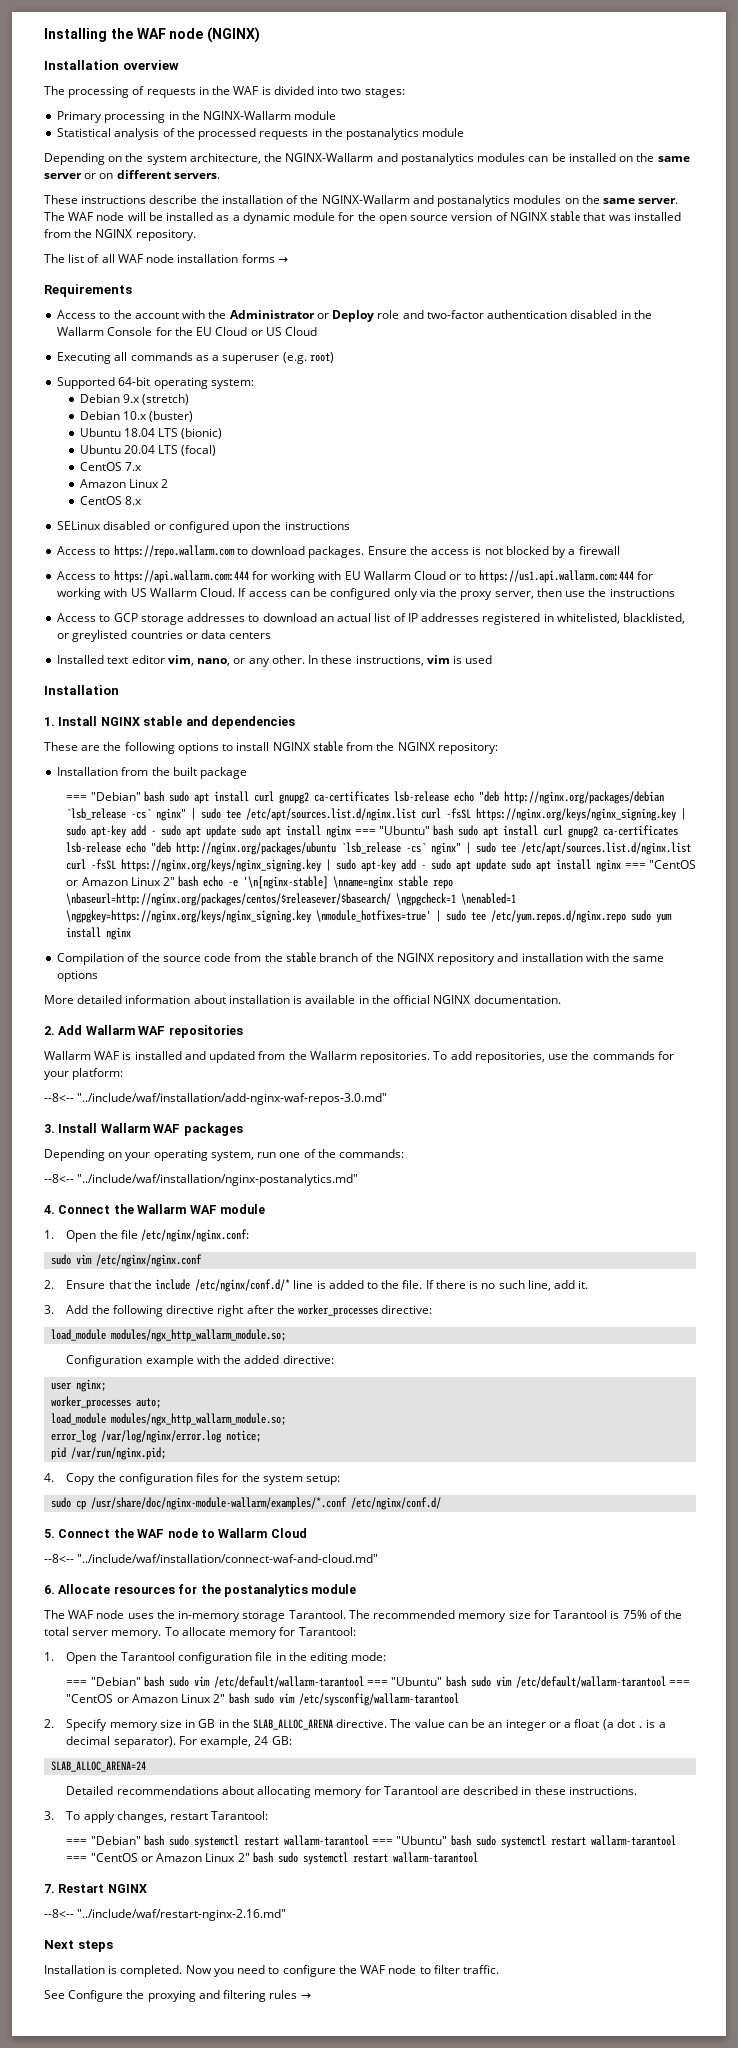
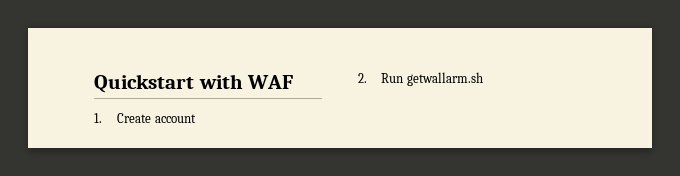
[44,27,261,43] [44,60,179,70] [44,86,405,98] [57,111,337,123] [57,128,465,140] [44,153,690,165] [44,170,220,179] [44,195,679,207] [44,211,681,224] [44,229,196,241] [44,254,288,263] [44,284,132,297] [57,310,652,322] [57,327,318,336] [57,352,334,364] [57,377,254,389] [79,394,189,405] [79,411,193,422] [79,428,223,439] [79,445,217,456] [79,462,142,471] [79,479,168,488] [79,496,142,505] [57,521,350,533] [57,545,620,558] [57,570,654,583] [57,588,675,600] [57,613,686,625] [57,630,272,642] [57,655,493,667] [44,685,119,695] [44,716,295,729] [44,741,498,754] [57,767,248,779] [66,791,664,804] [66,808,687,821] [66,825,679,838] [66,842,692,855] [66,859,696,872] [66,876,454,889] [66,893,517,906] [66,910,673,923] [66,927,132,940] [57,952,665,965] [57,970,99,982] [44,995,561,1004] [44,1025,243,1038] [44,1051,674,1063] [44,1068,124,1080] [44,1093,388,1105] [44,1123,243,1136] [44,1149,405,1161] [44,1174,359,1186] [44,1204,265,1214] [44,1229,250,1242] [51,1254,203,1267] [44,1279,589,1292] [44,1304,433,1317] [51,1329,287,1342] [66,1355,334,1367] [51,1379,107,1392] [51,1396,162,1409] [51,1413,287,1426] [51,1430,262,1443] [51,1447,167,1460] [44,1473,340,1485] [51,1497,442,1510] [44,1528,307,1538] [44,1554,379,1563] [44,1584,357,1597] [44,1610,683,1622] [44,1627,356,1639] [44,1652,387,1664] [66,1676,690,1688] [66,1693,459,1706] [44,1719,666,1731] [66,1736,292,1748] [51,1761,147,1772] [66,1786,637,1798] [44,1811,269,1823] [66,1835,676,1848] [66,1852,478,1865] [44,1884,147,1893] [44,1909,287,1921] [44,1940,113,1952] [44,1965,500,1977] [44,1990,311,2002] Installing the WAF node (NGINX) // Installation overview // The processing of requests in the WAF is divided into two stages: // Primary processing in the NGINX-Wallarm module // Statistical analysis of the processed requests in the postanalytics module // Depending on the system architecture, the NGINX-Wallarm and postanalytics modules can be installed on the same server or on different servers. // These instructions describe the installation of the NGINX-Wallarm and postanalytics modules on the same server. The WAF node will be installed as a dynamic module for the open source version of NGINX stable that was installed from the NGINX repository. // The list of all WAF node installation forms → // Requirements // Access to the account with the Administrator or Deploy role and two‑factor authentication disabled in the Wallarm Console for the EU Cloud or US Cloud // Executing all commands as a superuser (e.g. root) // Supported 64-bit operating system: // Debian 9.x (stretch) // Debian 10.x (buster) // Ubuntu 18.04 LTS (bionic) // Ubuntu 20.04 LTS (focal) // CentOS 7.x // Amazon Linux 2 // CentOS 8.x // SELinux disabled or configured upon the instructions // Access to https://repo.wallarm.com to download packages. Ensure the access is not blocked by a firewall // Access to https://api.wallarm.com:444 for working with EU Wallarm Cloud or to https://us1.api.wallarm.com:444 for working with US Wallarm Cloud. If access can be configured only via the proxy server, then use the instructions // Access to GCP storage addresses to download an actual list of IP addresses registered in whitelisted, blacklisted, or greylisted countries or data centers // Installed text editor vim, nano, or any other. In these instructions, vim is used // Installation // 1. Install NGINX stable and dependencies // These are the following options to install NGINX stable from the NGINX repository: // Installation from the built package // === "Debian" bash sudo apt install curl gnupg2 ca-certificates lsb-release echo "deb http://nginx.org/packages/debian `lsb_release -cs` nginx" | sudo tee /etc/apt/sources.list.d/nginx.list curl -fsSL https://nginx.org/keys/nginx_signing.key | sudo apt-key add - sudo apt update sudo apt install nginx === "Ubuntu" bash sudo apt install curl gnupg2 ca-certificates lsb-release echo "deb http://nginx.org/packages/ubuntu `lsb_release -cs` nginx" | sudo tee /etc/apt/sources.list.d/nginx.list curl -fsSL https://nginx.org/keys/nginx_signing.key | sudo apt-key add - sudo apt update sudo apt install nginx === "CentOS or Amazon Linux 2" bash echo -e '\n[nginx-stable] \nname=nginx stable repo \nbaseurl=http://nginx.org/packages/centos/$releasever/$basearch/ \ngpgcheck=1 \nenabled=1 \ngpgkey=https://nginx.org/keys/nginx_signing.key \nmodule_hotfixes=true' | sudo tee /etc/yum.repos.d/nginx.repo sudo yum install nginx // Compilation of the source code from the stable branch of the NGINX repository and installation with the same options // More detailed information about installation is available in the official NGINX documentation. // 2. Add Wallarm WAF repositories // Wallarm WAF is installed and updated from the Wallarm repositories. To add repositories, use the commands for your platform: // --8<-- "../include/waf/installation/add-nginx-waf-repos-3.0.md" // 3. Install Wallarm WAF packages // Depending on your operating system, run one of the commands: // --8<-- "../include/waf/installation/nginx-postanalytics.md" // 4. Connect the Wallarm WAF module // 1. Open the file /etc/nginx/nginx.conf: // sudo vim /etc/nginx/nginx.conf // 2. Ensure that the include /etc/nginx/conf.d/* line is added to the file. If there is no such line, add it. // 3. Add the following directive right after the worker_processes directive: // load_module modules/ngx_http_wallarm_module.so; // Configuration example with the added directive: // user nginx; // worker_processes auto; // load_module modules/ngx_http_wallarm_module.so; // error_log /var/log/nginx/error.log notice; // pid /var/run/nginx.pid; // 4. Copy the configuration files for the system setup: // sudo cp /usr/share/doc/nginx-module-wallarm/examples/*.conf /etc/nginx/conf.d/ // 5. Connect the WAF node to Wallarm Cloud // --8<-- "../include/waf/installation/connect-waf-and-cloud.md" // 6. Allocate resources for the postanalytics module // The WAF node uses the in-memory storage Tarantool. The recommended memory size for Tarantool is 75% of the total server memory. To allocate memory for Tarantool: // 1. Open the Tarantool configuration file in the editing mode: // === "Debian" bash sudo vim /etc/default/wallarm-tarantool === "Ubuntu" bash sudo vim /etc/default/wallarm-tarantool === "CentOS or Amazon Linux 2" bash sudo vim /etc/sysconfig/wallarm-tarantool // 2. Specify memory size in GB in the SLAB_ALLOC_ARENA directive. The value can be an integer or a float (a dot . is a decimal separator). For example, 24 GB: // SLAB_ALLOC_ARENA=24 // Detailed recommendations about allocating memory for Tarantool are described in these instructions. // 3. To apply changes, restart Tarantool: // === "Debian" bash sudo systemctl restart wallarm-tarantool === "Ubuntu" bash sudo systemctl restart wallarm-tarantool === "CentOS or Amazon Linux 2" bash sudo systemctl restart wallarm-tarantool // 7. Restart NGINX // --8<-- "../include/waf/restart-nginx-2.16.md" // Next steps // Installation is completed. Now you need to configure the WAF node to filter traffic. // See Configure the proxying and filtering rules → -> [94,74,294,93] [94,113,196,123] [358,72,483,86] Quickstart with WAF // 1. Create account // 2. Run getwallarm.sh

